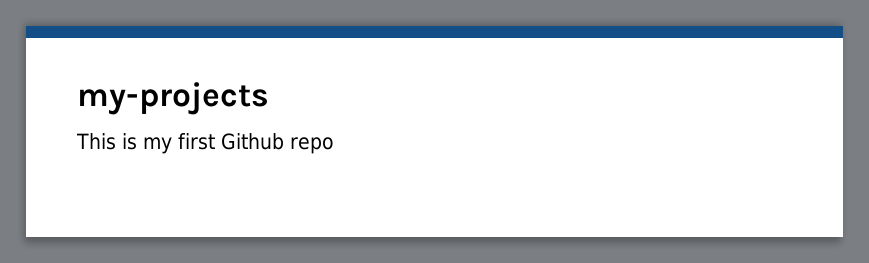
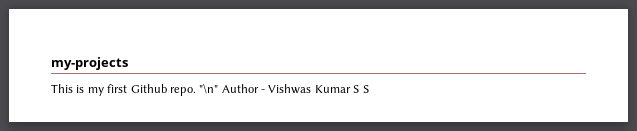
[290,137,334,154] repo -> [169,83,369,96] repo. "\n" Author - Vishwas Kumar S S

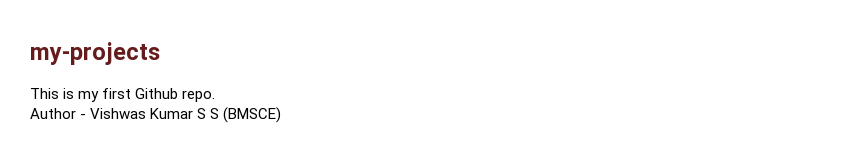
[199,83,219,94] "\n" -> (216, 96) //
(369, 89) none -> [223,107,282,123] (BMSCE)

